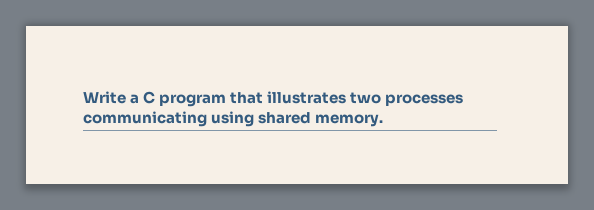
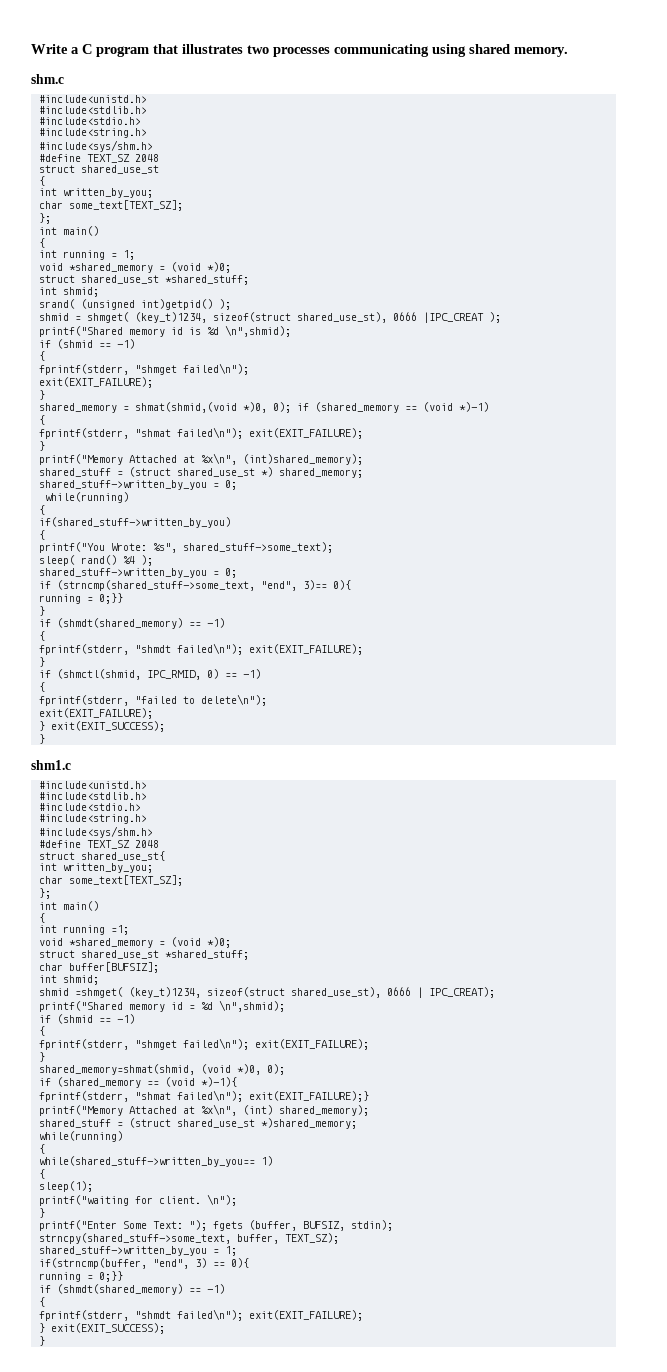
(384, 120) none -> [31,74,64,84] [38,95,147,103] [38,106,147,114] [38,117,141,125] [38,128,147,138] [38,140,153,152] [38,154,159,163] [38,165,159,174] [38,176,45,186] [38,188,153,198] [38,200,183,211] [38,213,51,224] [38,226,99,236] [38,238,45,248] [38,250,135,260] [38,262,231,273] [38,275,249,285] [38,287,99,297] [38,299,231,310] [38,312,501,323] [38,325,291,337] [38,339,135,349] [38,351,45,361] [38,363,249,375] [38,377,153,388] [38,390,45,400] [38,402,489,413] [38,415,45,425] [38,427,363,439] [38,441,45,451] [38,453,363,465] [38,467,363,478] [38,480,237,490] [44,492,129,503] [38,505,45,515] [38,517,231,528] [38,530,45,540] [38,542,333,553] [38,555,153,566] [38,568,237,578] [38,580,351,591] [38,593,123,604] [38,606,45,616] [38,618,225,629] [38,631,45,641] [38,643,363,655] [38,657,45,667] [38,669,261,680] [38,682,45,692] [38,694,267,706] [38,708,153,719] [38,721,165,732] [38,734,45,744] [31,760,71,770] [38,781,147,789] [38,792,147,800] [38,803,141,811] [38,814,147,824] [38,826,153,838] [38,840,159,849] [38,851,165,861] [38,863,153,873] [38,875,183,886] [38,888,51,899] [38,901,99,911] [38,913,45,923] [38,925,129,935] [38,937,231,948] [38,950,249,960] [38,962,159,973] [38,975,99,985] [38,987,495,998] [38,1000,285,1012] [38,1014,135,1024] [38,1026,45,1036] [38,1038,369,1050] [38,1052,45,1062] [38,1064,285,1075] [38,1077,237,1088] [38,1090,369,1102] [38,1104,369,1116] [38,1118,357,1129] [38,1131,123,1142] [38,1144,45,1154] [38,1156,273,1167] [38,1169,45,1179] [38,1181,93,1192] [38,1194,237,1206] [38,1208,45,1218] [38,1220,393,1231] [38,1233,339,1244] [38,1246,237,1256] [38,1258,249,1269] [38,1271,123,1282] [38,1284,225,1295] [38,1297,45,1307] [38,1309,363,1321] [38,1323,165,1334] [38,1336,45,1346] // shm.c // #include<unistd.h> // #include<stdlib.h> // #include<stdio.h> // #include<string.h> // #include<sys/shm.h> // #define TEXT_SZ 2048 // struct shared_use_st // { // int written_by_you; // char some_text[TEXT_SZ]; // }; // int main() // { // int running = 1; // void *shared_memory = (void *)0; // struct shared_use_st *shared_stuff; // int shmid; // srand( (unsigned int)getpid() ); // shmid = shmget( (key_t)1234, sizeof(struct shared_use_st), 0666 |IPC_CREAT ); // printf("Shared memory id is %d \n",shmid); // if (shmid == -1) // { // fprintf(stderr, "shmget failed\n"); // exit(EXIT_FAILURE); // } // shared_memory = shmat(shmid,(void *)0, 0); if (shared_memory == (void *)-1) // { // fprintf(stderr, "shmat failed\n"); exit(EXIT_FAILURE); // } // printf("Memory Attached at %x\n", (int)shared_memory); // shared_stuff = (struct shared_use_st *) shared_memory; // shared_stuff->written_by_you = 0; // while(running) // { // if(shared_stuff->written_by_you) // { // printf("You Wrote: %s", shared_stuff->some_text); // sleep( rand() %4 ); // shared_stuff->written_by_you = 0; // if (strncmp(shared_stuff->some_text, "end", 3)== 0){ // running = 0;}} // } // if (shmdt(shared_memory) == -1) // { // fprintf(stderr, "shmdt failed\n"); exit(EXIT_FAILURE); // } // if (shmctl(shmid, IPC_RMID, 0) == -1) // { // fprintf(stderr, "failed to delete\n"); // exit(EXIT_FAILURE); // } exit(EXIT_SUCCESS); // } // shm1.c // #include<unistd.h> // #include<stdlib.h> // #include<stdio.h> // #include<string.h> // #include<sys/shm.h> // #define TEXT_SZ 2048 // struct shared_use_st{ // int written_by_you; // char some_text[TEXT_SZ]; // }; // int main() // { // int running =1; // void *shared_memory = (void *)0; // struct shared_use_st *shared_stuff; // char buffer[BUFSIZ]; // int shmid; // shmid =shmget( (key_t)1234, sizeof(struct shared_use_st), 0666 | IPC_CREAT); // printf("Shared memory id = %d \n",shmid); // if (shmid == -1) // { // fprintf(stderr, "shmget failed\n"); exit(EXIT_FAILURE); // } // shared_memory=shmat(shmid, (void *)0, 0); // if (shared_memory == (void *)-1){ // fprintf(stderr, "shmat failed\n"); exit(EXIT_FAILURE);} // printf("Memory Attached at %x\n", (int) shared_memory); // shared_stuff = (struct shared_use_st *)shared_memory; // while(running) // { // while(shared_stuff->written_by_you== 1) // { // sleep(1); // printf("waiting for client. \n"); // } // printf("Enter Some Text: "); fgets (buffer, BUFSIZ, stdin); // strncpy(shared_stuff->some_text, buffer, TEXT_SZ); // shared_stuff->written_by_you = 1; // if(strncmp(buffer, "end", 3) == 0){ // running = 0;}} // if (shmdt(shared_memory) == -1) // { // fprintf(stderr, "shmdt failed\n"); exit(EXIT_FAILURE); // } exit(EXIT_SUCCESS); // }

